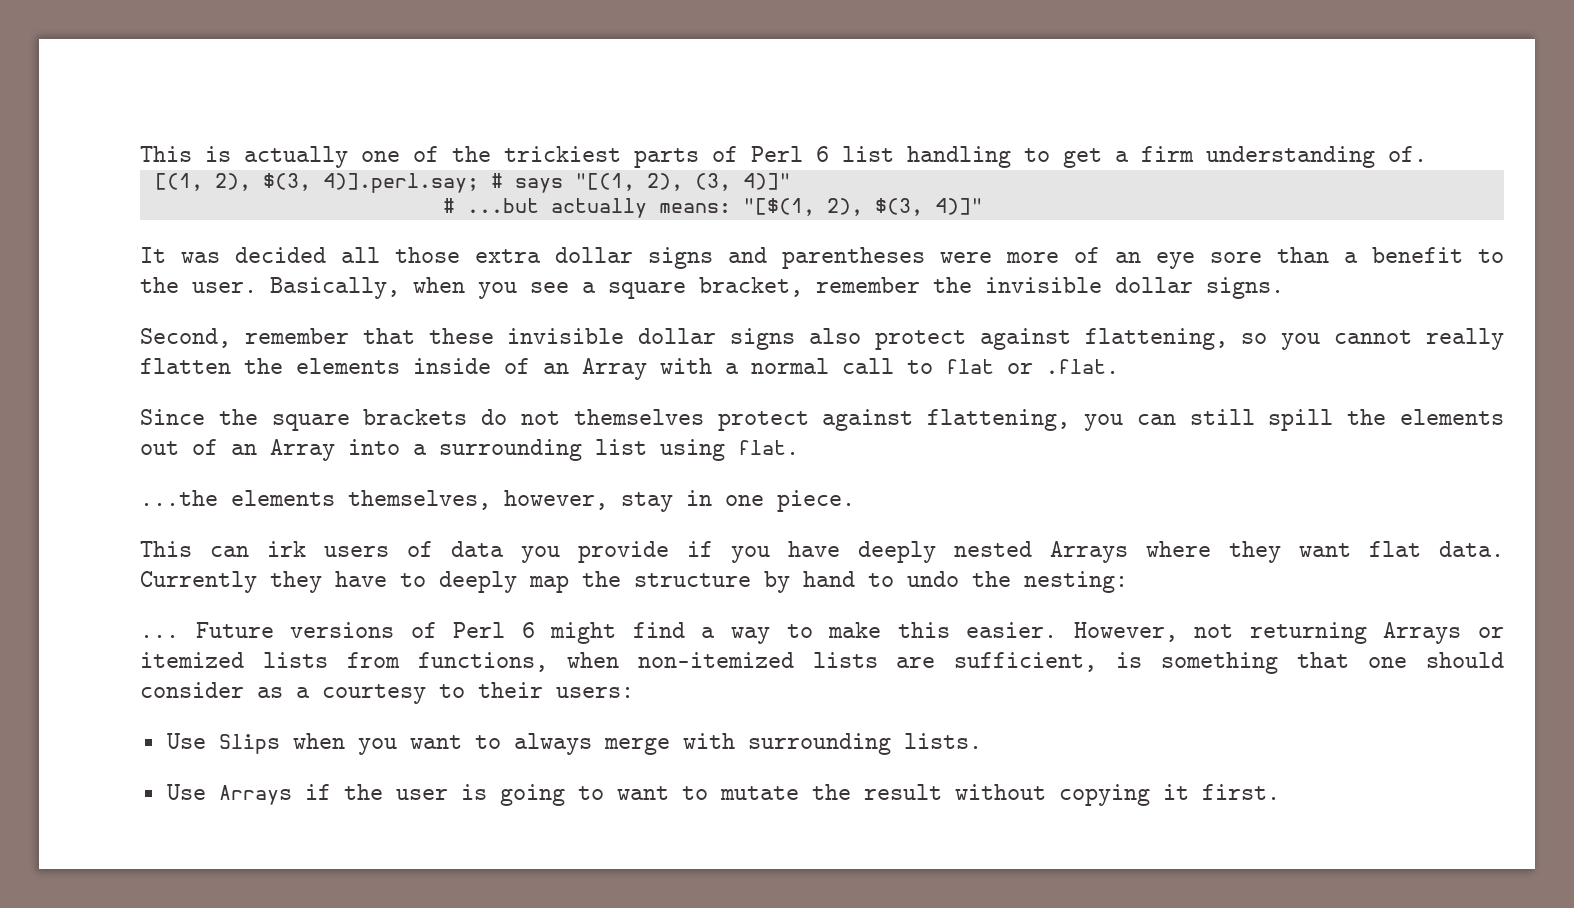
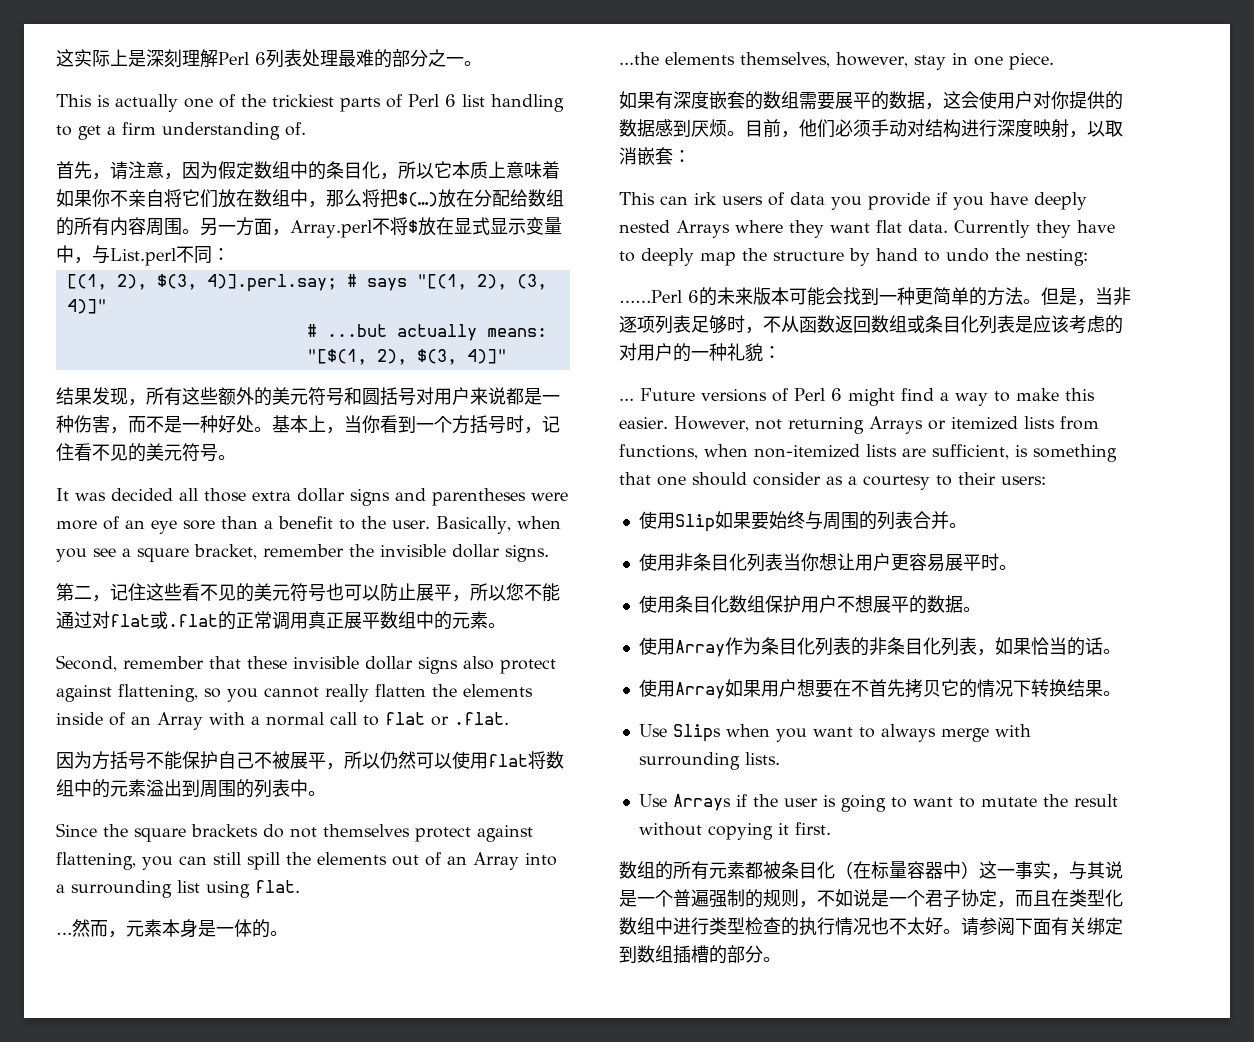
(140, 154) none -> [56,49,482,68] 这实际上是深刻理解Perl 6列表处理最难的部分之一。 //
(1427, 154) none -> [56,161,560,180] [56,189,564,208] [56,217,562,238] [56,245,230,266] // 首先，请注意，因为假定数组中的条目化，所以它本质上意味着如果你不亲自将它们放在数组中，那么将把$(…)放在分配给数组的所有内容周围。另一方面，Array.perl不将$放在显式显示变量中，与List.perl不同：
(983, 206) none -> [56,387,560,406] [56,415,560,434] [56,443,236,462] // 结果发现，所有这些额外的美元符号和圆括号对用户来说都是一种伤害，而不是一种好处。基本上，当你看到一个方括号时，记住看不见的美元符号。
(1284, 288) none -> [56,583,560,602] [56,611,506,630] // 第二，记住这些看不见的美元符号也可以防止展平，所以您不能通过对flat或.flat的正常调用真正展平数组中的元素。
(1119, 366) none -> [56,751,564,770] [56,779,326,798] // 因为方括号不能保护自己不被展平，所以仍然可以使用flat将数组中的元素溢出到周围的列表中。
(799, 447) none -> [56,919,288,938] // …然而，元素本身是一体的。
(855, 501) none -> [619,91,1123,110] [619,119,1123,138] [619,147,691,165] // 如果有深度嵌套的数组需要展平的数据，这会使用户对你提供的数据感到厌烦。目前，他们必须手动对结构进行深度映射，以取消嵌套：
(1128, 582) none -> [619,287,1131,306] [619,315,1123,334] [619,343,781,362] // ……Perl 6的未来版本可能会找到一种更简单的方法。但是，当非逐项列表足够时，不从函数返回数组或条目化列表是应该考虑的对用户的一种礼貌：
(634, 692) none -> [638,511,967,532] [638,553,1017,572] [638,595,981,614] [638,637,1121,657] [638,679,1121,699] // 使用Slip如果要始终与周围的列表合并。 // 使用非条目化列表当你想让用户更容易展平时。 // 使用条目化数组保护用户不想展平的数据。 // 使用Array作为条目化列表的非条目化列表，如果恰当的话。 // 使用Array如果用户想要在不首先拷贝它的情况下转换结果。
(1280, 792) none -> [619,861,1123,880] [619,889,1123,908] [619,917,1123,936] [619,945,781,964] // 数组的所有元素都被条目化（在标量容器中）这一事实，与其说是一个普遍强制的规则，不如说是一个君子协定，而且在类型化数组中进行类型检查的执行情况也不太好。请参阅下面有关绑定到数组插槽的部分。

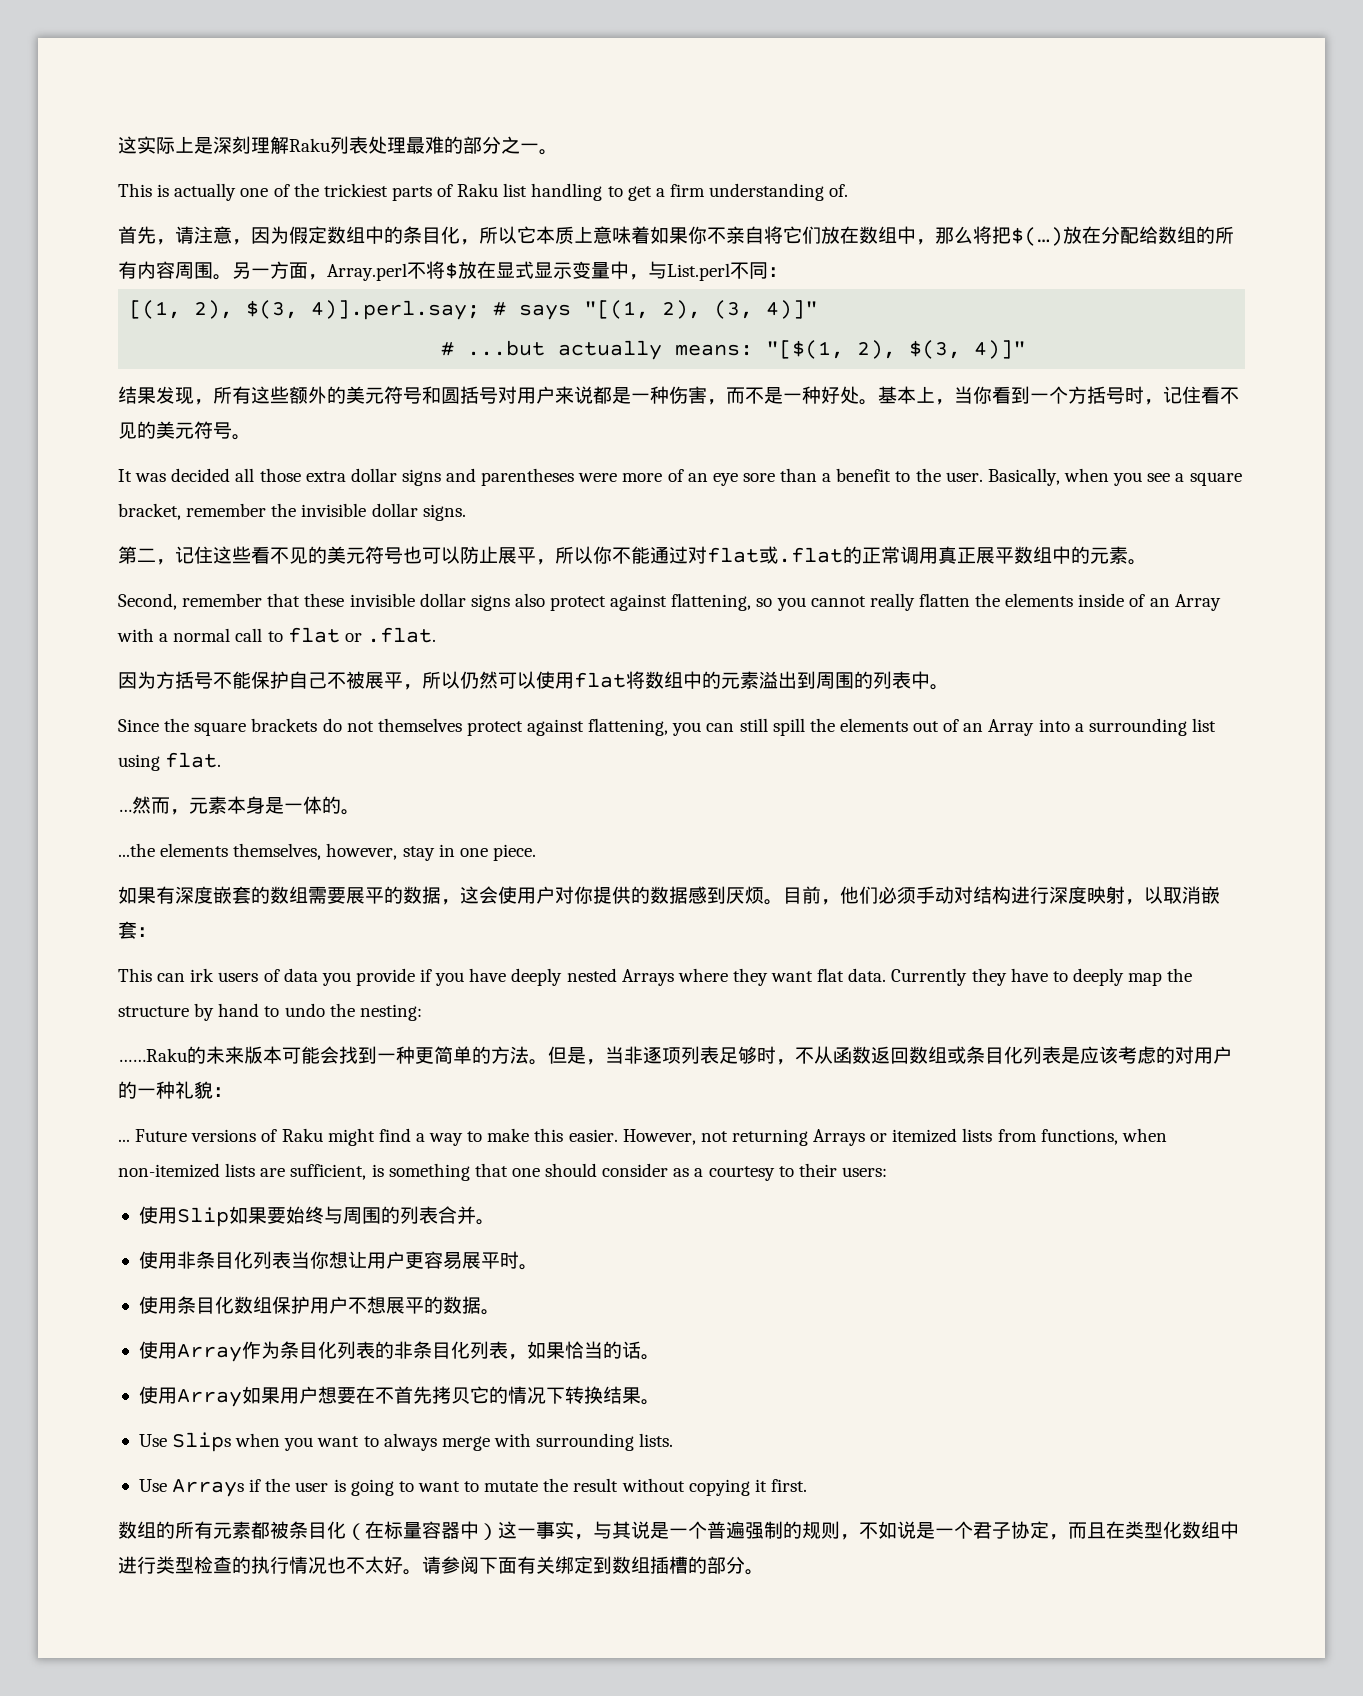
[218,52,266,65] Perl 6 -> [289,138,330,152] Raku
[408,94,456,107] Perl 6 -> [457,183,499,197] Raku
[506,583,524,601] 您 -> [593,546,612,564] 你
[619,290,699,303] ……Perl 6 -> [118,1048,187,1062] ……Raku
[794,388,842,401] Perl 6 -> [281,1128,323,1142] Raku

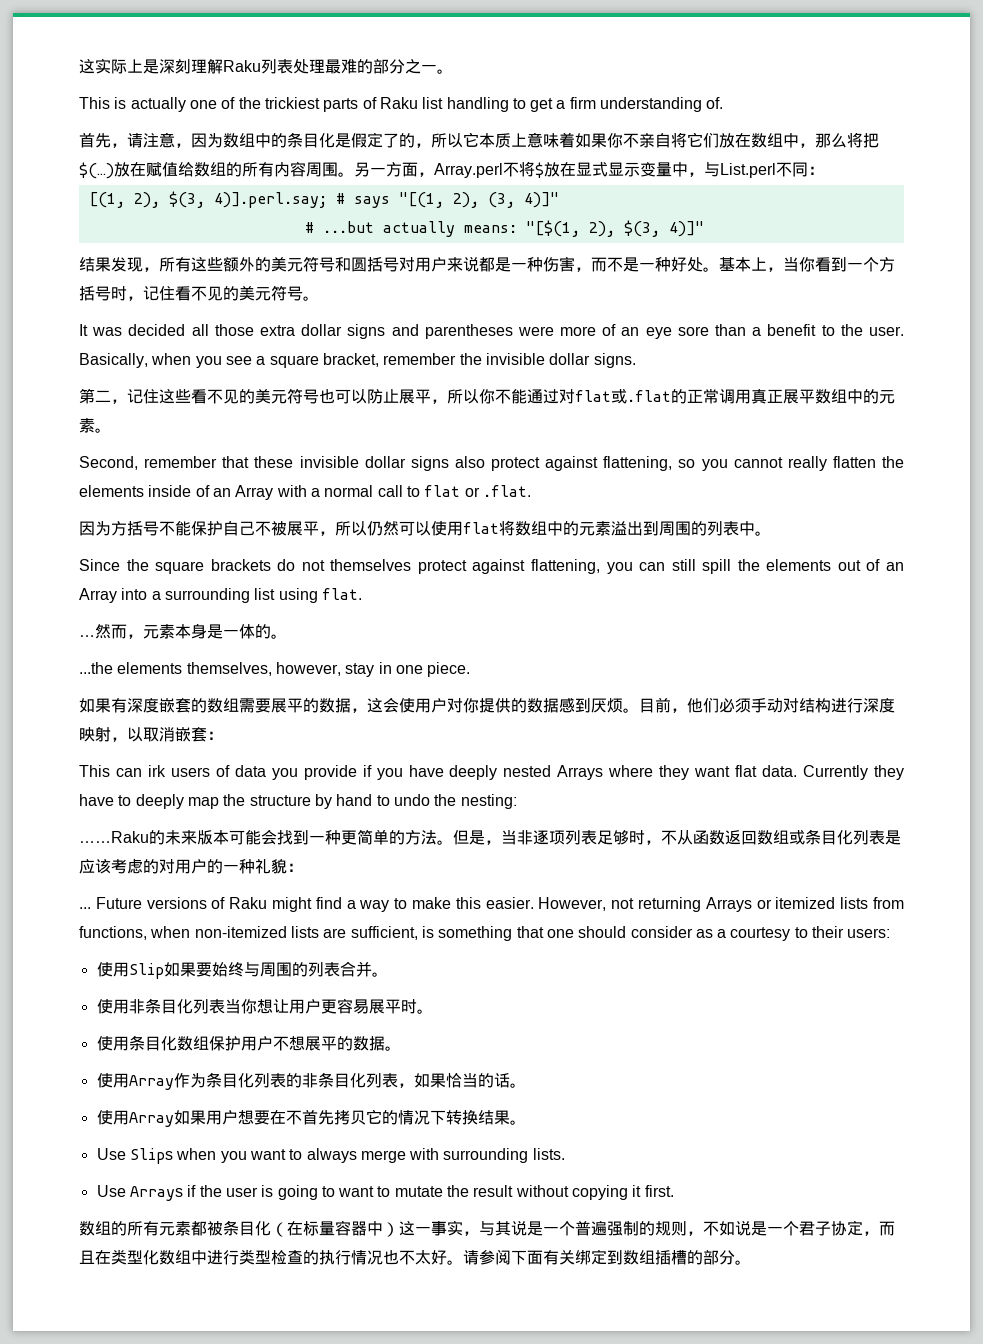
[289,226,327,244] 假定 -> (223, 140) none
(460, 235) none -> [335,132,415,148] 是假定了的
[1101,226,1139,244] 分配 -> [146,162,178,177] 赋值

